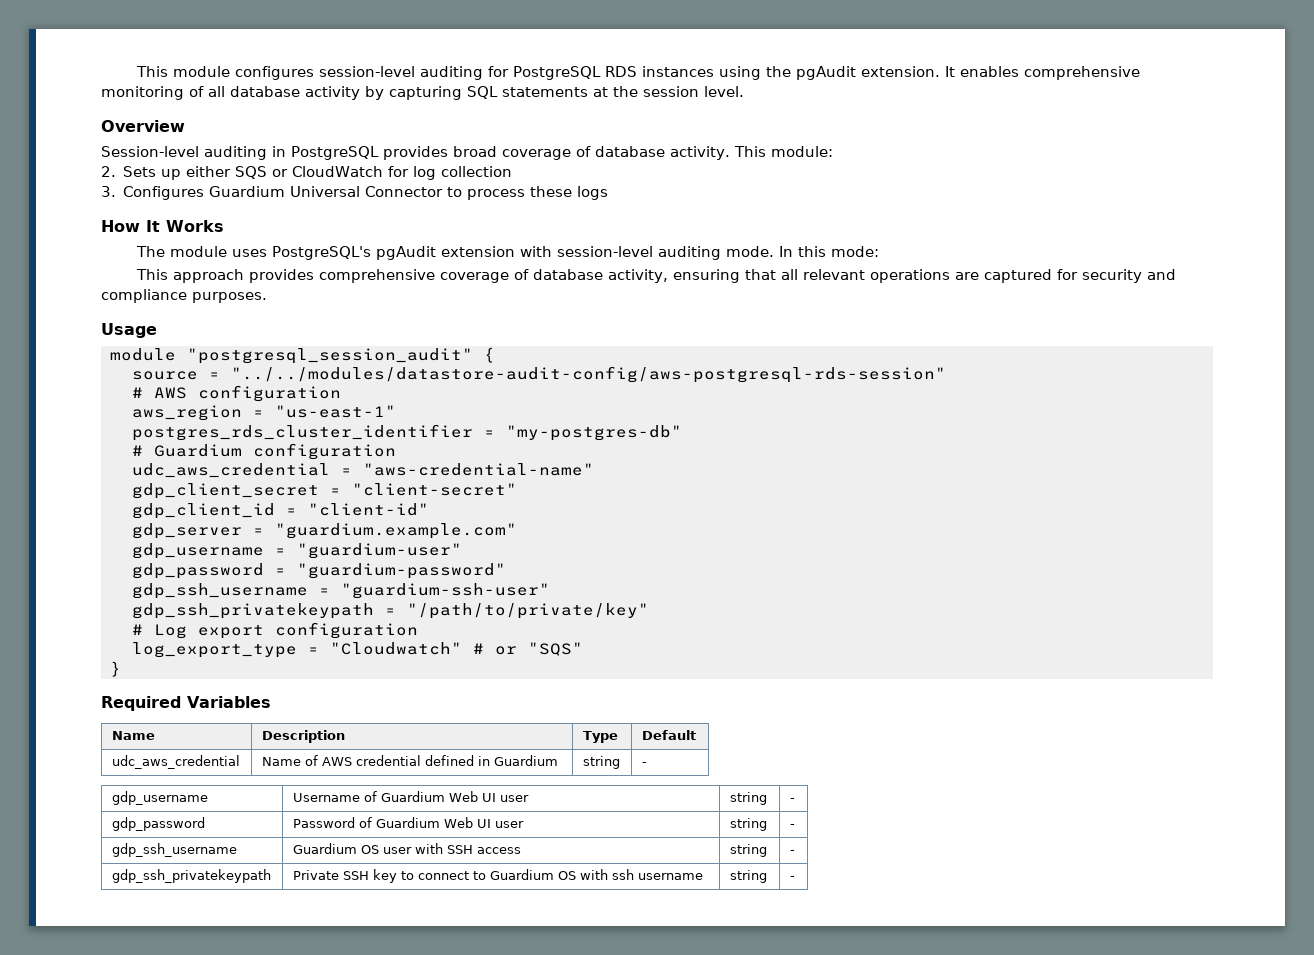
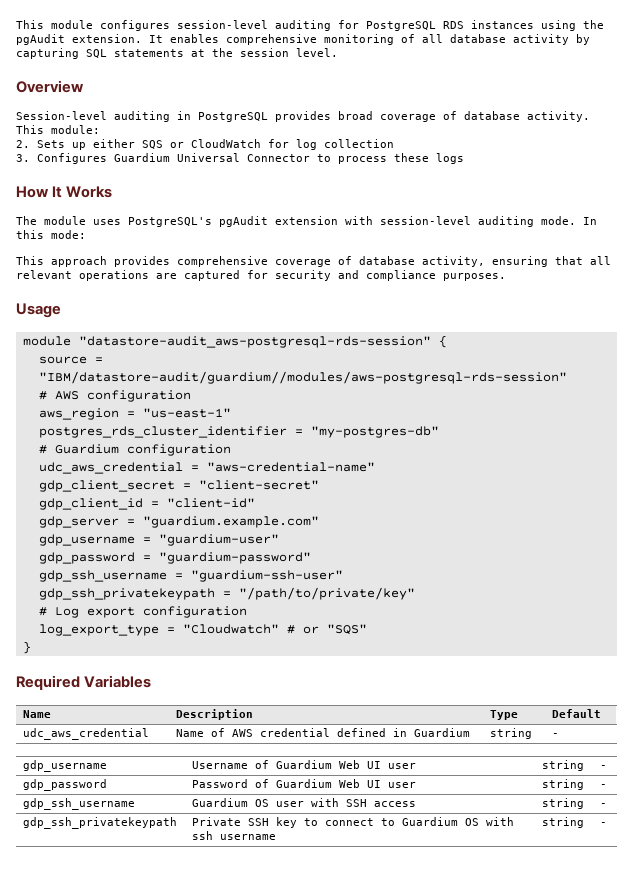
[186,348,473,364] "postgresql_session_audit" -> [78,336,431,348] "datastore-audit_aws-postgresql-rds-session"
[230,366,946,383] "../../modules/datastore-audit-config/aws-postgresql-rds-session" -> [38,371,567,384] "IBM/datastore-audit/guardium//modules/aws-postgresql-rds-session"

